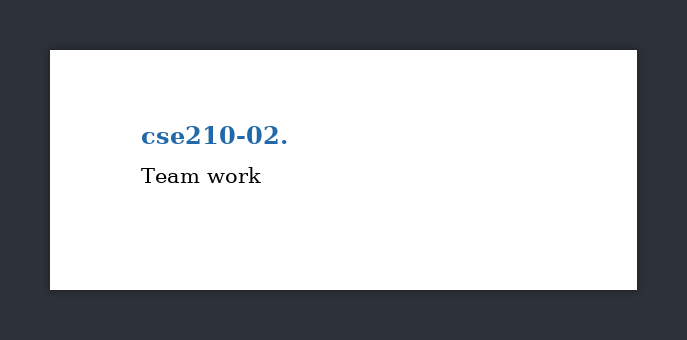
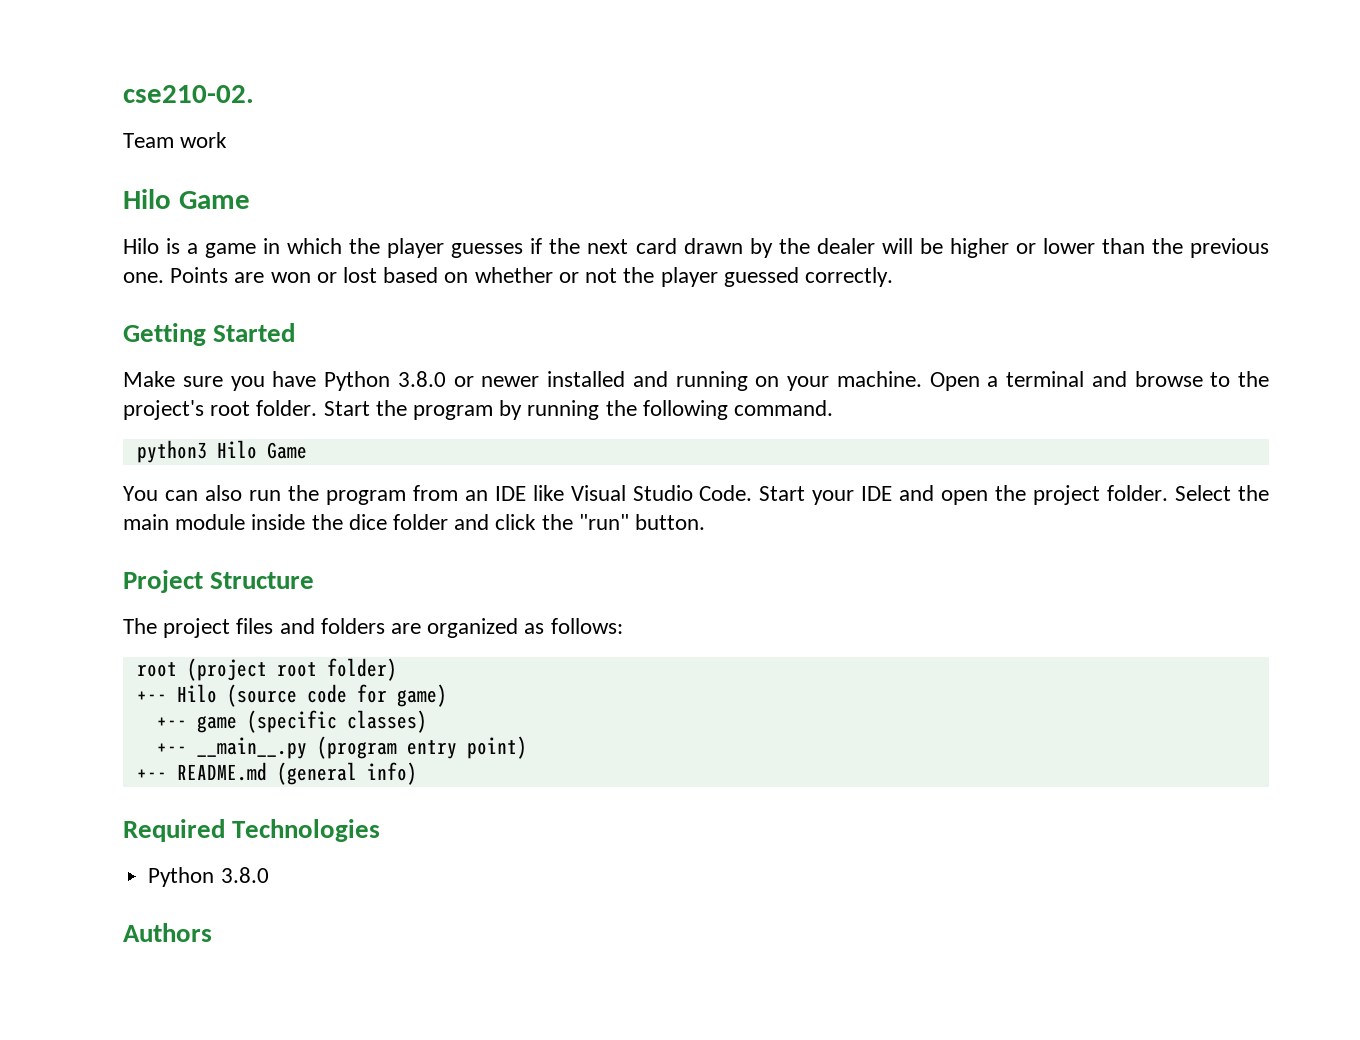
(261, 175) none -> [123,189,250,209] [123,238,1269,258] [123,267,893,287] [123,323,296,346] [123,371,1269,391] [123,400,834,420] [136,440,307,463] [123,485,1270,505] [123,514,706,530] [123,570,315,593] [123,618,623,638] [136,658,397,681] [136,684,447,707] [156,710,427,733] [156,736,527,759] [136,762,417,785] [123,819,381,842] [148,867,269,887] [123,923,212,942] // Hilo Game // Hilo is a game in which the player guesses if the next card drawn by the dealer will be higher or lower than the previous one. Points are won or lost based on whether or not the player guessed correctly. // Getting Started // Make sure you have Python 3.8.0 or newer installed and running on your machine. Open a terminal and browse to the project's root folder. Start the program by running the following command. // python3 Hilo Game // You can also run the program from an IDE like Visual Studio Code. Start your IDE and open the project folder. Select the main module inside the dice folder and click the "run" button. // Project Structure // The project files and folders are organized as follows: // root (project root folder) // +-- Hilo (source code for game) // +-- game (specific classes) // +-- __main__.py (program entry point) // +-- README.md (general info) // Required Technologies // Python 3.8.0 // Authors

